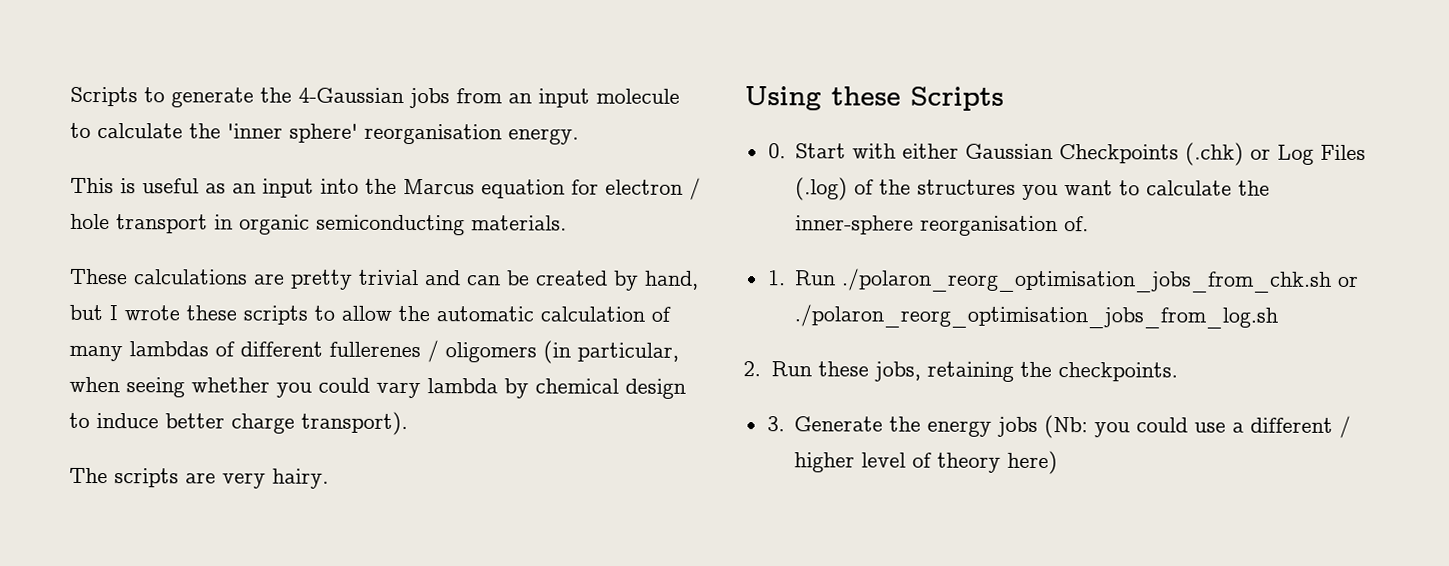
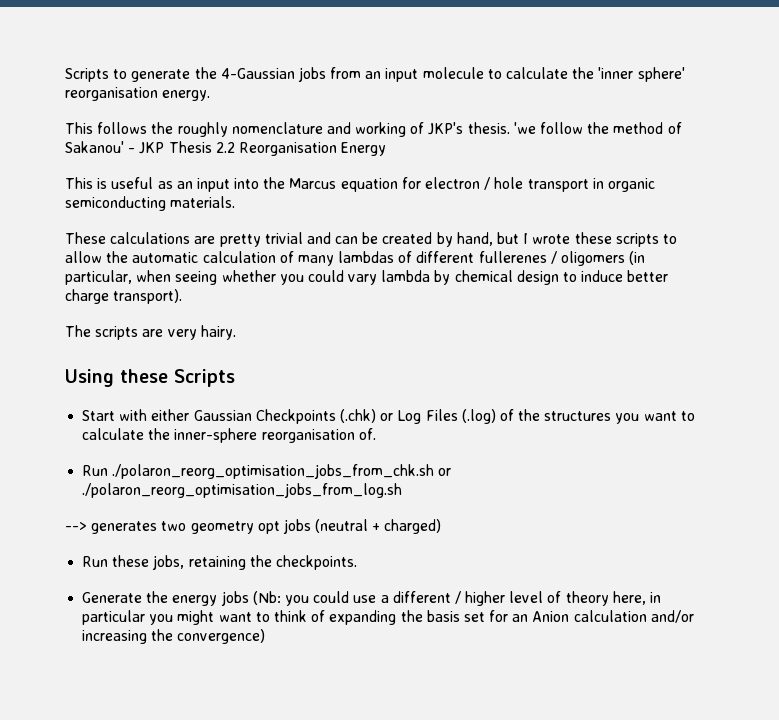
(579, 136) none -> [65,122,682,137] [65,141,387,156] // This follows the roughly nomenclature and working of JKP's thesis. 'we follow the method of Sakanou' - JKP Thesis 2.2 Reorganisation Energy
[767,143,786,159] 0. -> (235, 378) none
[766,270,786,286] 1. -> (376, 434) none
[743,361,761,377] 2. -> [65,519,442,534] --> generates two geometry opt jobs (neutral + charged) //
[766,416,785,432] 3. -> (357, 562) none
[1007,450,1059,475] here) -> [612,591,662,605] [82,610,694,625] [82,629,266,644] here, in particular you might want to think of expanding the basis set for an Anion calculation and/or increasing the convergence)

